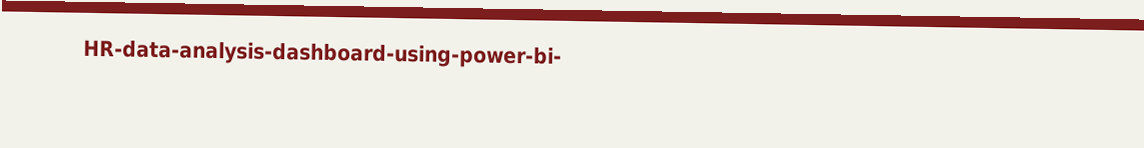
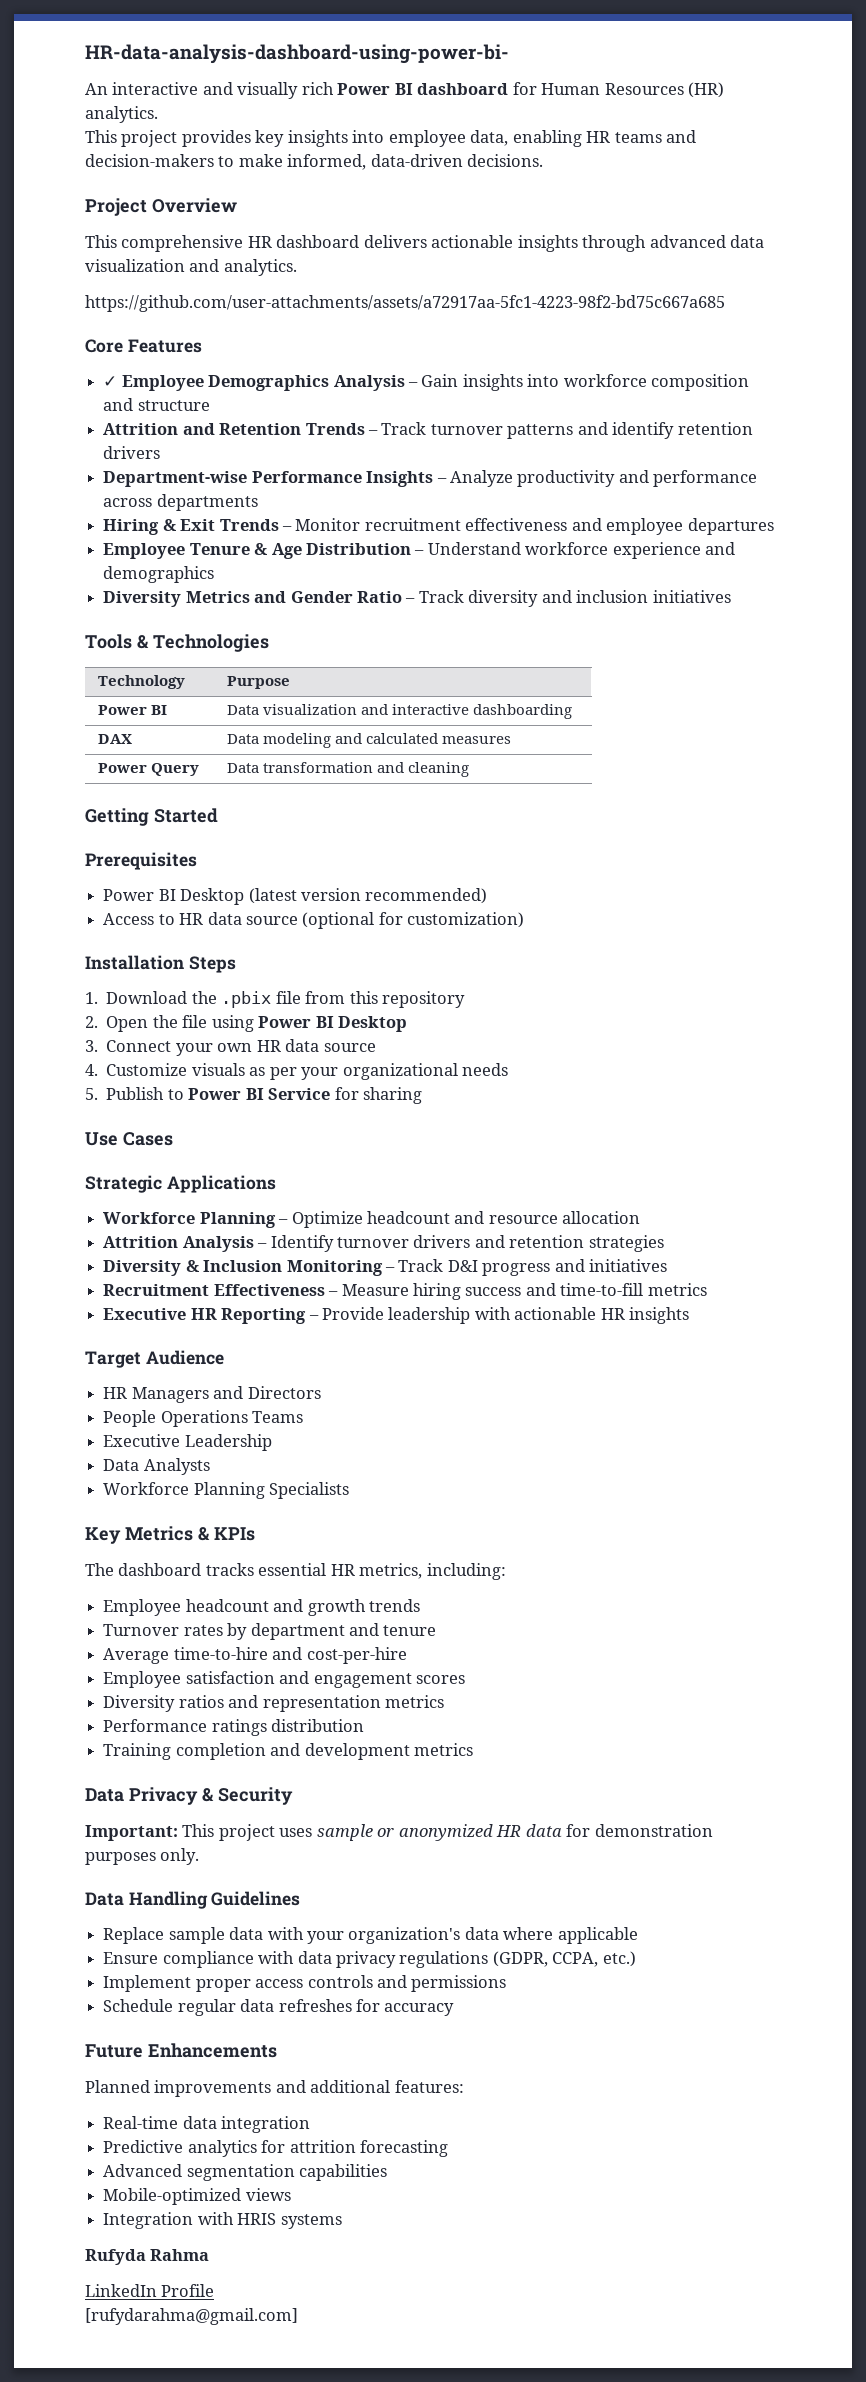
(562, 54) none -> [85,82,725,99] [85,106,158,123] [85,130,697,147] [85,154,544,170] [85,198,237,216] [85,235,765,252] [85,259,297,276] [85,295,725,312] [85,339,202,353] [103,374,750,391] [103,398,210,411] [103,422,753,439] [103,446,161,459] [103,470,758,487] [103,494,258,511] [103,518,774,535] [103,542,736,559] [103,566,215,583] [103,590,731,607] [85,634,269,652] [98,675,186,689] [227,676,291,689] [98,705,168,715] [227,704,573,719] [98,734,133,744] [227,733,512,748] [98,763,200,776] [227,762,470,777] [85,808,218,826] [85,852,197,870] [103,888,488,905] [103,912,525,929] [85,955,236,973] [85,991,465,1008] [85,1015,407,1032] [85,1039,376,1056] [85,1063,508,1080] [85,1087,422,1104] [85,1132,173,1146] [85,1175,276,1193] [103,1211,641,1228] [103,1235,664,1252] [103,1259,668,1276] [103,1283,707,1300] [103,1307,690,1324] [85,1350,224,1368] [103,1386,321,1403] [103,1410,304,1427] [103,1434,272,1451] [103,1458,210,1475] [103,1482,350,1499] [85,1526,255,1544] [85,1563,506,1580] [103,1599,420,1616] [103,1623,437,1640] [103,1647,407,1664] [103,1671,465,1688] [103,1695,444,1712] [103,1719,365,1736] [103,1743,473,1760] [85,1787,293,1805] [85,1824,713,1841] [85,1848,200,1865] [85,1891,301,1909] [103,1927,638,1944] [103,1951,636,1968] [103,1975,507,1992] [103,1999,455,2016] [85,2043,277,2058] [85,2080,464,2097] [103,2116,311,2133] [103,2140,448,2157] [103,2164,388,2181] [103,2188,291,2205] [103,2212,342,2229] [85,2249,210,2265] [85,2284,215,2297] [85,2308,298,2325] // An interactive and visually rich Power BI dashboard for Human Resources (HR) analytics. // This project provides key insights into employee data, enabling HR teams and decision-makers to make informed, data-driven decisions. // Project Overview // This comprehensive HR dashboard delivers actionable insights through advanced data visualization and analytics. // https://github.com/user-attachments/assets/a72917aa-5fc1-4223-98f2-bd75c667a685 // Core Features // ✓ Employee Demographics Analysis – Gain insights into workforce composition and structure // Attrition and Retention Trends – Track turnover patterns and identify retention drivers // Department-wise Performance Insights – Analyze productivity and performance across departments // Hiring & Exit Trends – Monitor recruitment effectiveness and employee departures // Employee Tenure & Age Distribution – Understand workforce experience and demographics // Diversity Metrics and Gender Ratio – Track diversity and inclusion initiatives // Tools & Technologies // Technology | Purpose // Power BI | Data visualization and interactive dashboarding // DAX | Data modeling and calculated measures // Power Query | Data transformation and cleaning // Getting Started // Prerequisites // Power BI Desktop (latest version recommended) // Access to HR data source (optional for customization) // Installation Steps // 1. Download the .pbix file from this repository // 2. Open the file using Power BI Desktop // 3. Connect your own HR data source // 4. Customize visuals as per your organizational needs // 5. Publish to Power BI Service for sharing // Use Cases // Strategic Applications // Workforce Planning – Optimize headcount and resource allocation // Attrition Analysis – Identify turnover drivers and retention strategies // Diversity & Inclusion Monitoring – Track D&I progress and initiatives // Recruitment Effectiveness – Measure hiring success and time-to-fill metrics // Executive HR Reporting – Provide leadership with actionable HR insights // Target Audience // HR Managers and Directors // People Operations Teams // Executive Leadership // Data Analysts // Workforce Planning Specialists // Key Metrics & KPIs // The dashboard tracks essential HR metrics, including: // Employee headcount and growth trends // Turnover rates by department and tenure // Average time-to-hire and cost-per-hire // Employee satisfaction and engagement scores // Diversity ratios and representation metrics // Performance ratings distribution // Training completion and development metrics // Data Privacy & Security // Important: This project uses sample or anonymized HR data for demonstration purposes only. // Data Handling Guidelines // Replace sample data with your organization's data where applicable // Ensure compliance with data privacy regulations (GDPR, CCPA, etc.) // Implement proper access controls and permissions // Schedule regular data refreshes for accuracy // Future Enhancements // Planned improvements and additional features: // Real-time data integration // Predictive analytics for attrition forecasting // Advanced segmentation capabilities // Mobile-optimized views // Integration with HRIS systems // Rufyda Rahma // LinkedIn Profile // [rufydarahma@gmail.com]

